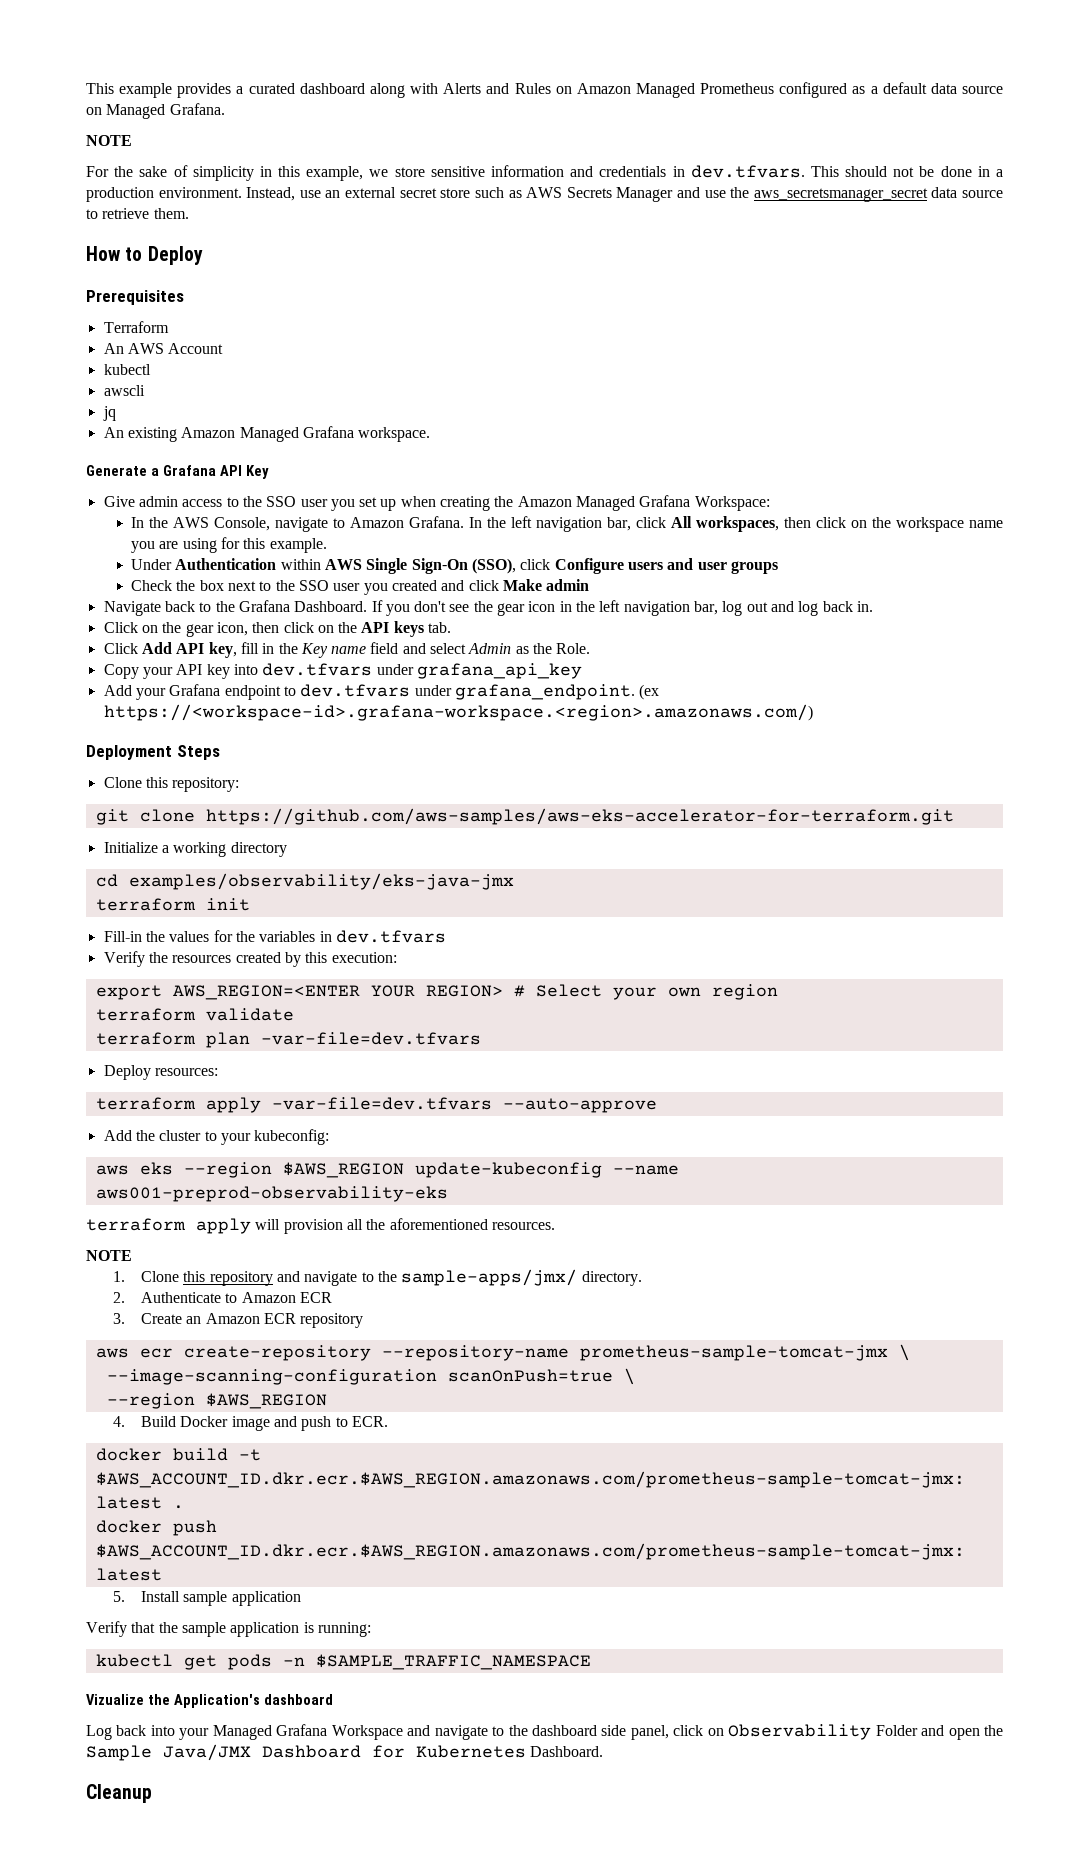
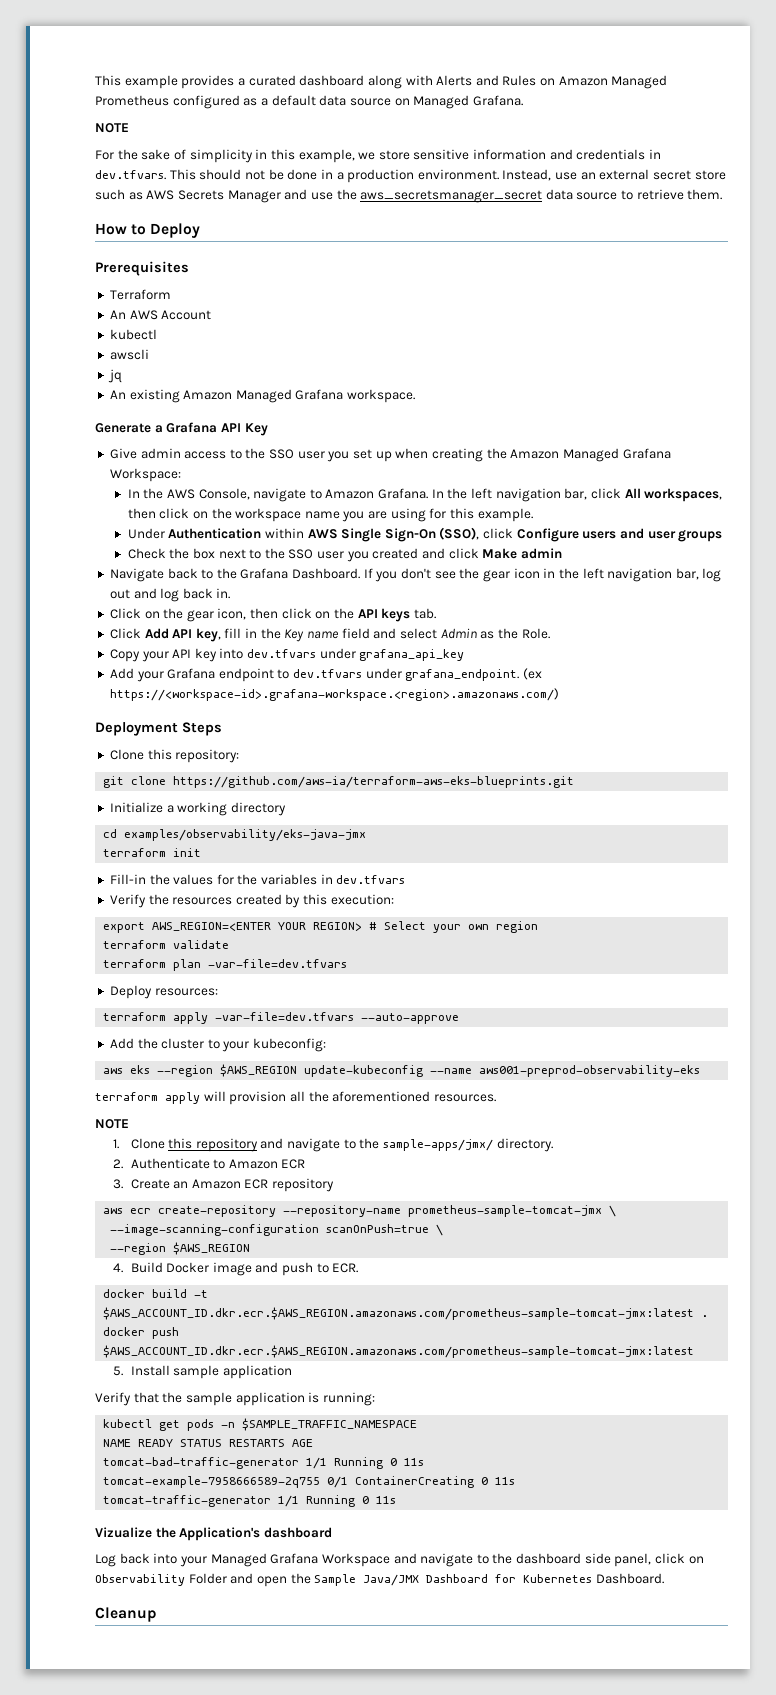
[205,808,954,825] https://github.com/aws-samples/aws-eks-accelerator-for-terraform.git -> [173,776,575,788] https://github.com/aws-ia/terraform-aws-eks-blueprints.git
(591, 1662) none -> [103,1439,314,1447] [103,1457,425,1469] [103,1476,516,1488] [103,1495,397,1507] // NAME READY STATUS RESTARTS AGE // tomcat-bad-traffic-generator 1/1 Running 0 11s // tomcat-example-7958666589-2q755 0/1 ContainerCreating 0 11s // tomcat-traffic-generator 1/1 Running 0 11s

